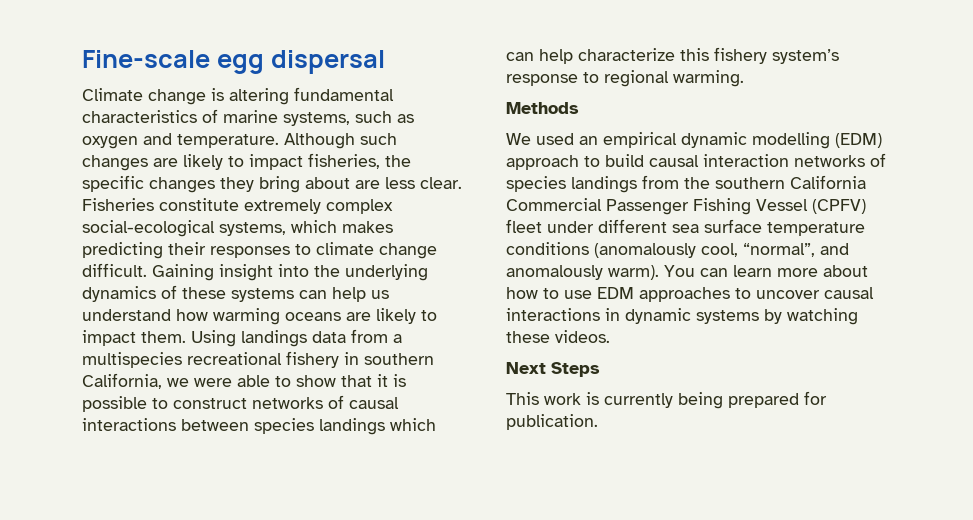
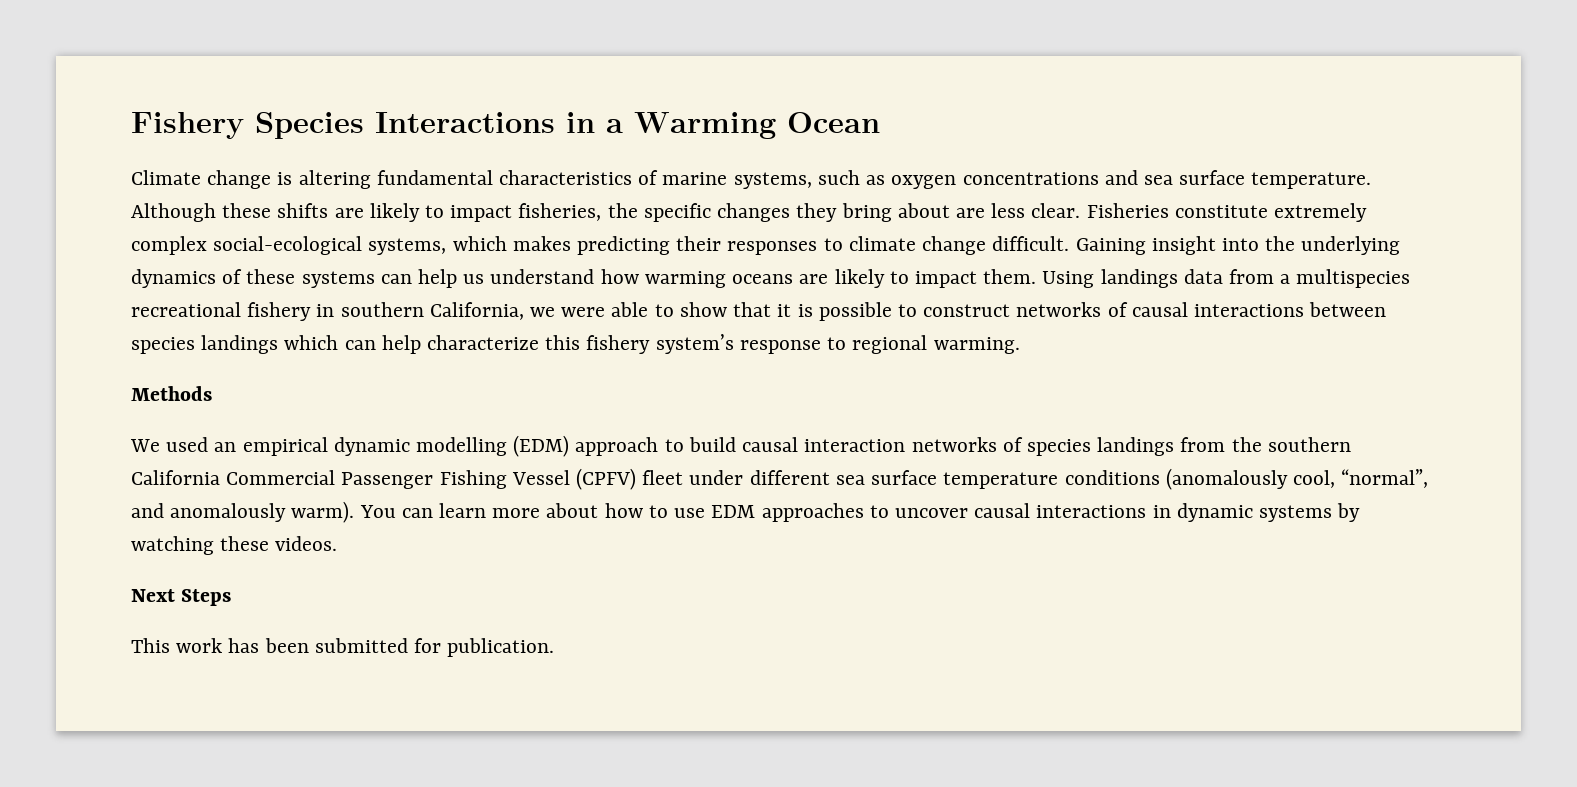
[82,50,385,74] Fine-scale egg dispersal -> [131,112,880,139] Fishery Species Interactions in a Warming Ocean
[143,133,397,149] [82,155,148,171] and temperature. Although such changes -> [962,170,1372,189] [131,203,329,222] concentrations and sea surface temperature. Although these shifts
[586,392,799,409] is currently being prepared -> [228,638,408,653] has been submitted

